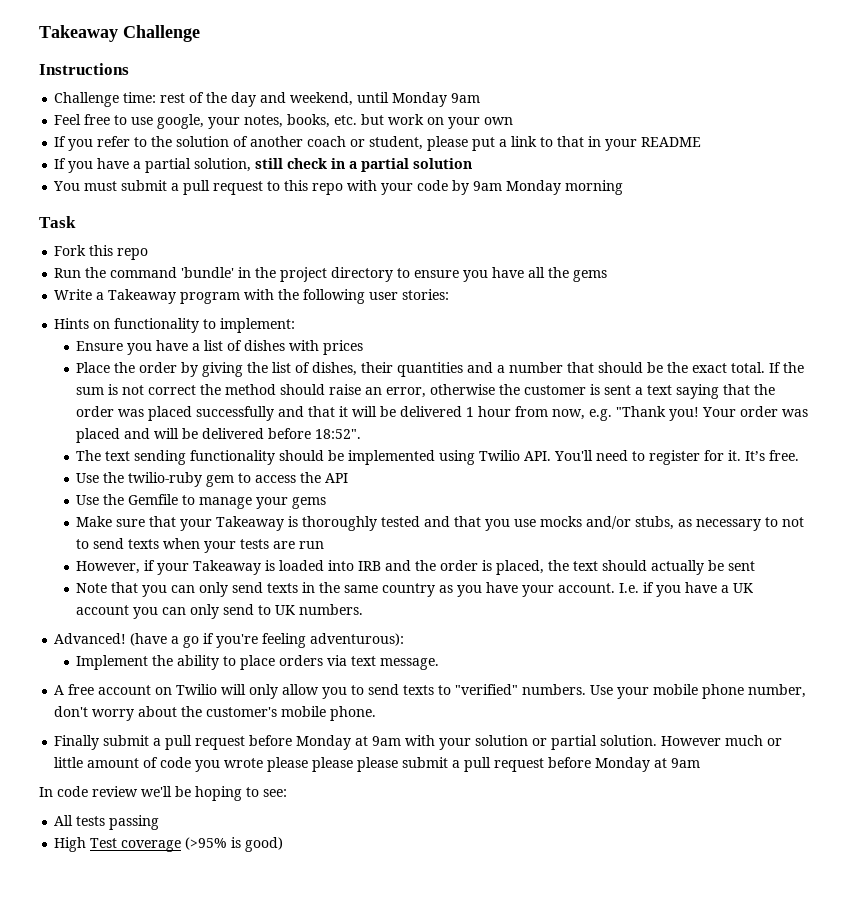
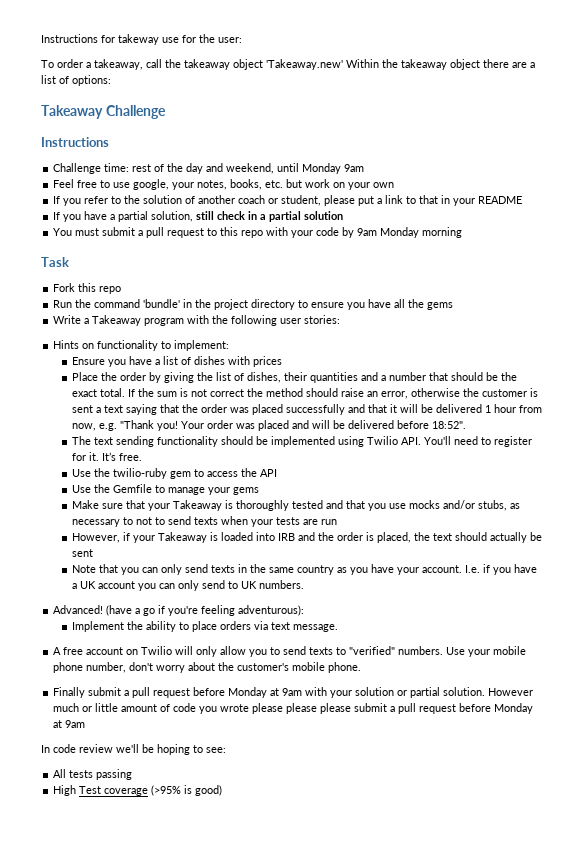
(39, 33) none -> [41,34,242,45] [41,59,535,70] [41,75,111,86] Instructions for takeway use for the user: // To order a takeaway, call the takeaway object 'Takeaway.new' Within the takeaway object there are a list of options: //

